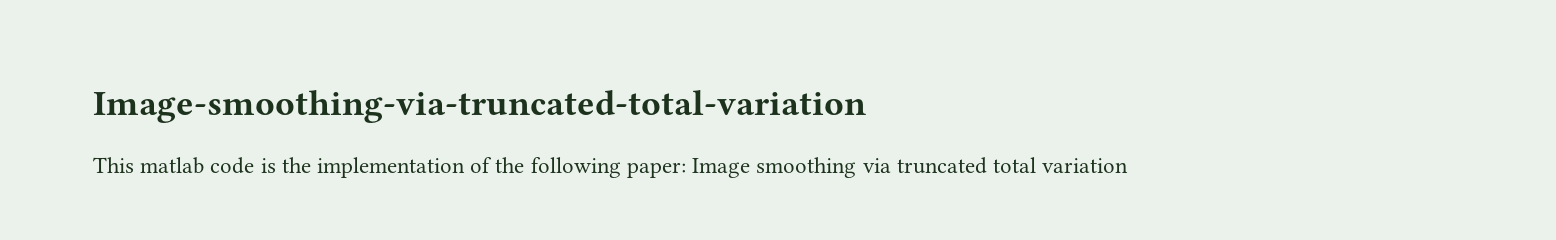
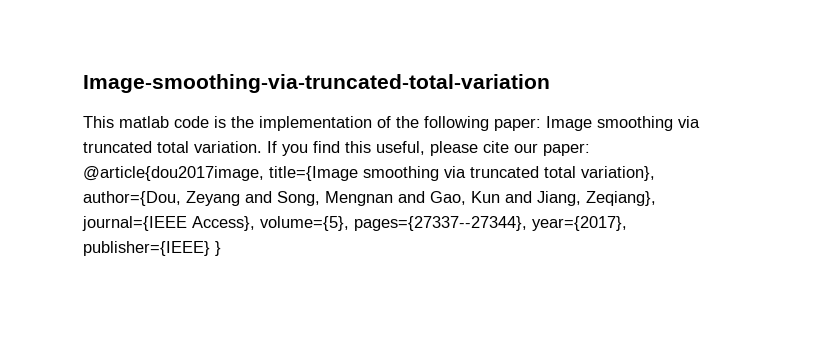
[1042,158,1129,173] variation -> [194,141,590,156] [83,166,655,181] [83,191,656,206] [82,216,627,231] [83,241,221,256] variation. If you find this useful, please cite our paper: @article{dou2017image, title={Image smoothing via truncated total variation}, author={Dou, Zeyang and Song, Mengnan and Gao, Kun and Jiang, Zeqiang}, journal={IEEE Access}, volume={5}, pages={27337--27344}, year={2017}, publisher={IEEE} }

